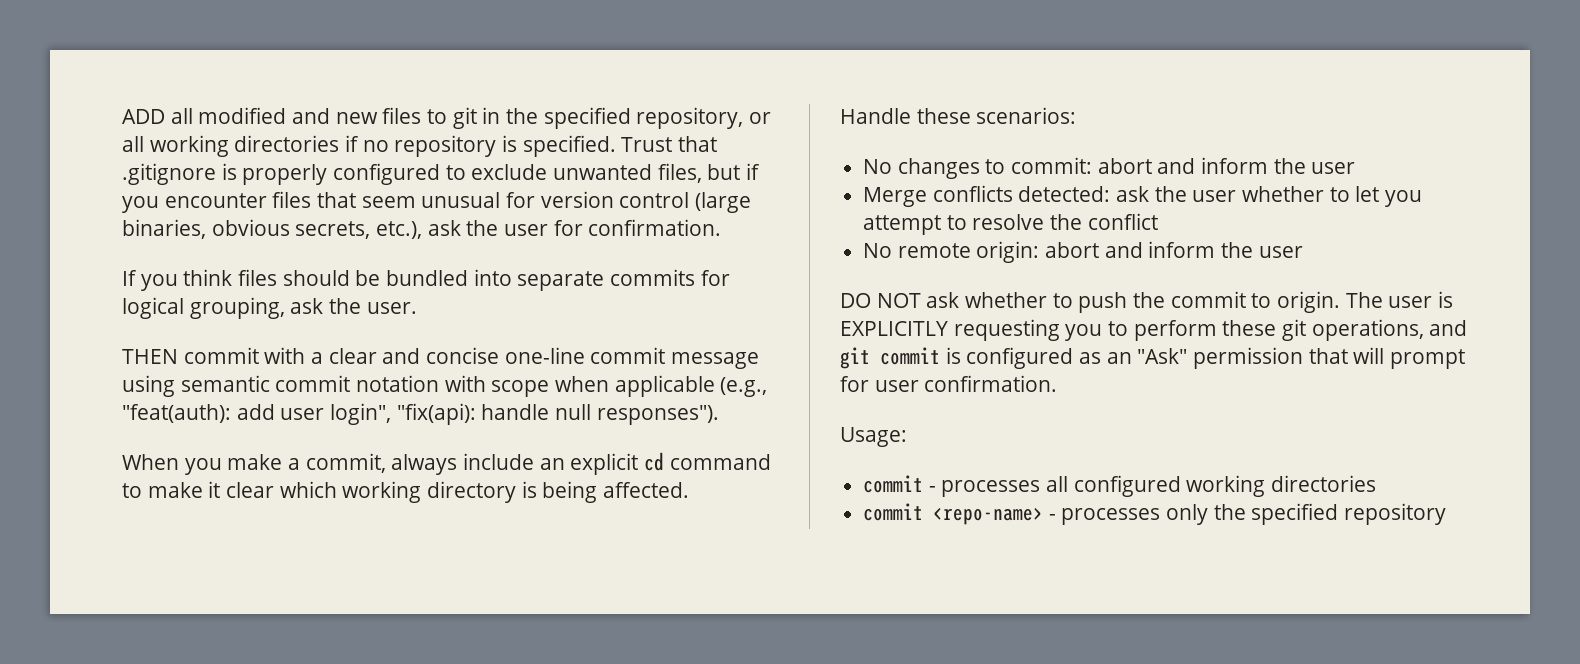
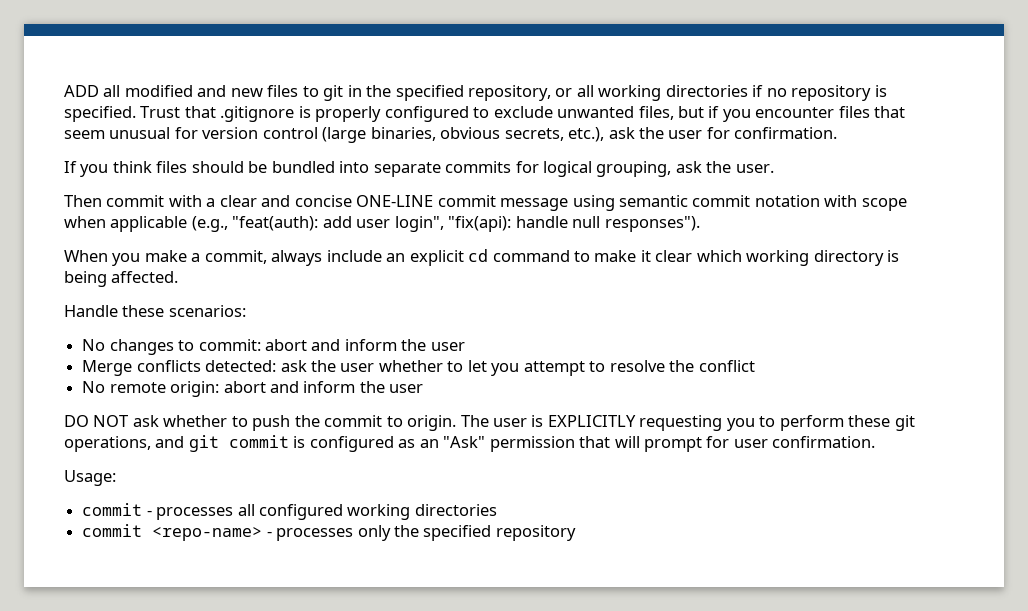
[122,349,178,364] THEN -> [64,195,102,207] Then
[504,347,585,364] one-line -> [356,195,434,207] ONE-LINE

